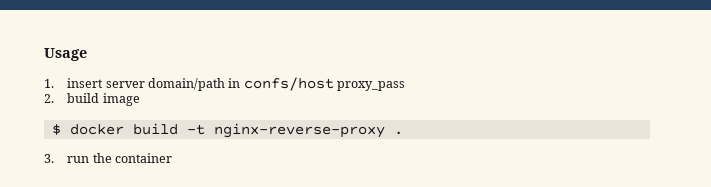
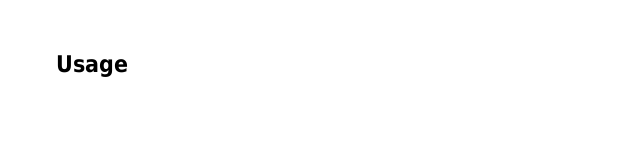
[44,77,406,91] [44,93,140,106] [51,123,403,138] [44,153,172,163] // 1. insert server domain/path in confs/host proxy_pass // 2. build image // $ docker build -t nginx-reverse-proxy . // 3. run the container -> (128, 66) none

